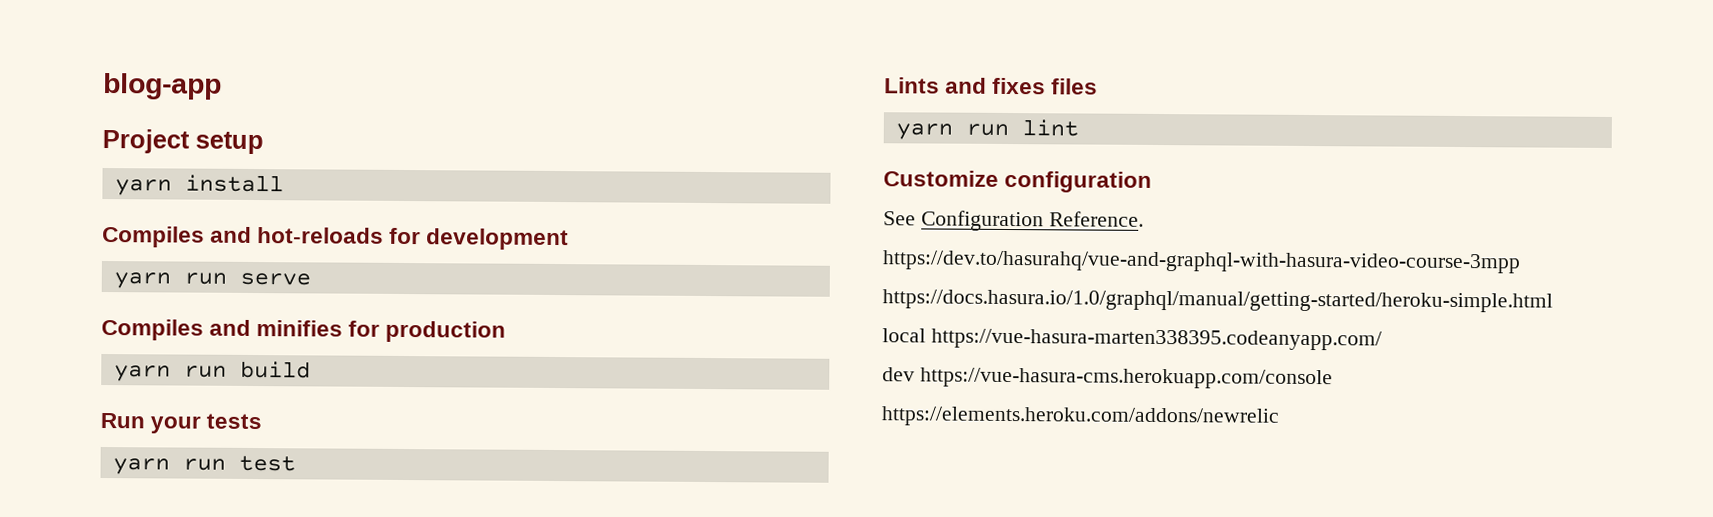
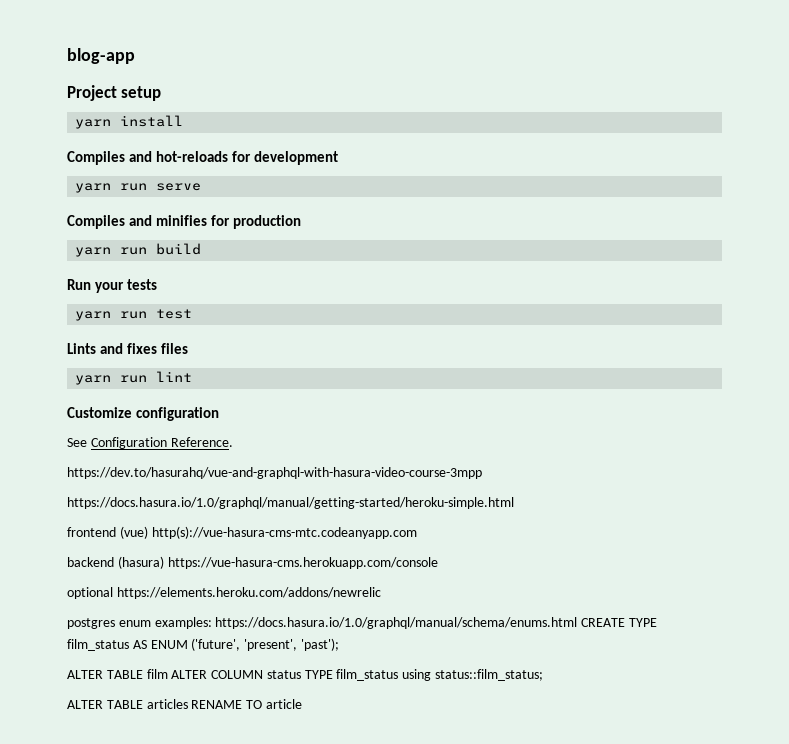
[882,328,1382,351] [882,367,915,382] local https://vue-hasura-marten338395.codeanyapp.com/ // dev -> [67,526,417,539] [67,556,164,569] frontend (vue) http(s)://vue-hasura-cms-mtc.codeanyapp.com // backend (hasura)
(1333, 378) none -> [67,587,113,599] optional
(1280, 417) none -> [67,617,657,629] [67,638,339,651] [67,669,544,681] [67,699,302,709] // postgres enum examples: https://docs.hasura.io/1.0/graphql/manual/schema/enums.html CREATE TYPE film_status AS ENUM ('future', 'present', 'past'); // ALTER TABLE film ALTER COLUMN status TYPE film_status using status::film_status; // ALTER TABLE articles RENAME TO article

